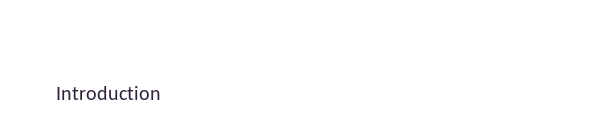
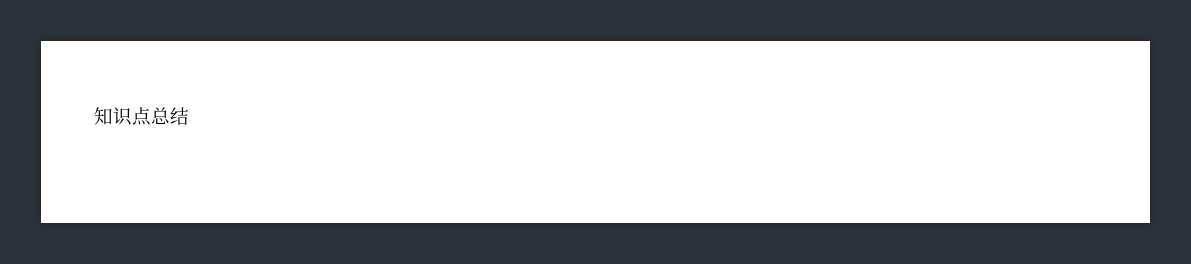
[56,86,161,100] Introduction -> [94,107,189,126] 知识点总结

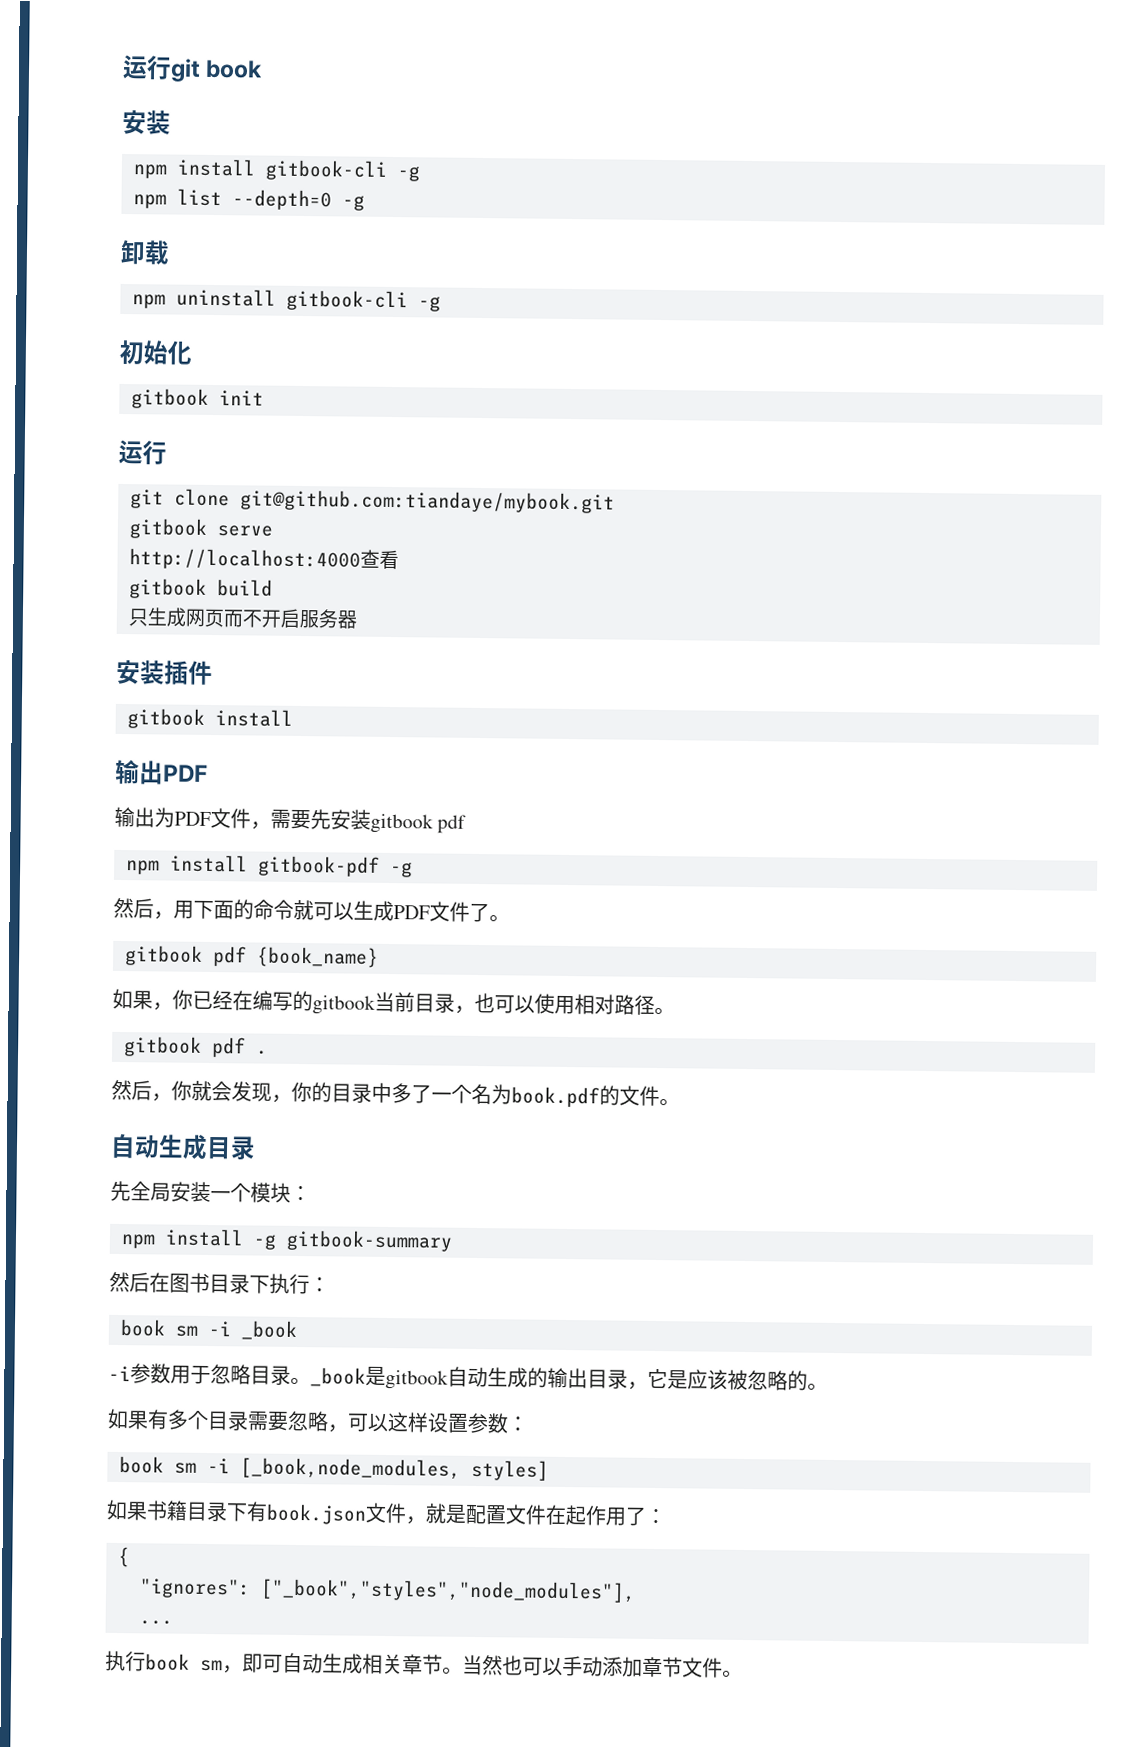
[94,107,189,126] 知识点总结 -> [122,54,264,82] [122,109,171,135] [133,158,420,182] [133,188,365,211] [120,239,170,266] [132,288,441,312] [119,339,192,365] [131,388,264,409] [118,439,167,465] [130,488,615,514] [129,518,273,539] [129,548,399,571] [129,578,273,599] [128,607,357,629] [116,659,213,686] [127,708,293,729] [115,759,208,785] [114,806,467,834] [126,854,413,878] [113,897,510,923] [125,945,379,968] [112,988,675,1016] [124,1036,268,1058] [111,1079,680,1108] [110,1133,256,1161] [110,1180,311,1203] [121,1228,453,1252] [109,1271,330,1295] [120,1319,298,1340] [108,1363,828,1391] [107,1408,529,1434] [119,1456,549,1481] [106,1499,666,1526] [118,1547,130,1568] [139,1578,636,1603] [139,1620,173,1625] [105,1650,743,1678] 运行git book // 安装 // npm install gitbook-cli -g // npm list --depth=0 -g // 卸载 // npm uninstall gitbook-cli -g // 初始化 // gitbook init // 运行 // git clone git@github.com:tiandaye/mybook.git // gitbook serve // http://localhost:4000查看 // gitbook build // 只生成网页而不开启服务器 // 安装插件 // gitbook install // 输出PDF // 输出为PDF文件，需要先安装gitbook pdf // npm install gitbook-pdf -g // 然后，用下面的命令就可以生成PDF文件了。 // gitbook pdf {book_name} // 如果，你已经在编写的gitbook当前目录，也可以使用相对路径。 // gitbook pdf . // 然后，你就会发现，你的目录中多了一个名为book.pdf的文件。 // 自动生成目录 // 先全局安装一个模块： // npm install -g gitbook-summary // 然后在图书目录下执行： // book sm -i _book // -i参数用于忽略目录。_book是gitbook自动生成的输出目录，它是应该被忽略的。 // 如果有多个目录需要忽略，可以这样设置参数： // book sm -i [_book,node_modules, styles] // 如果书籍目录下有book.json文件，就是配置文件在起作用了： // { // "ignores": ["_book","styles","node_modules"], // ... // 执行book sm，即可自动生成相关章节。当然也可以手动添加章节文件。

